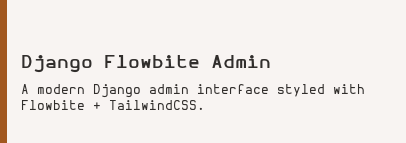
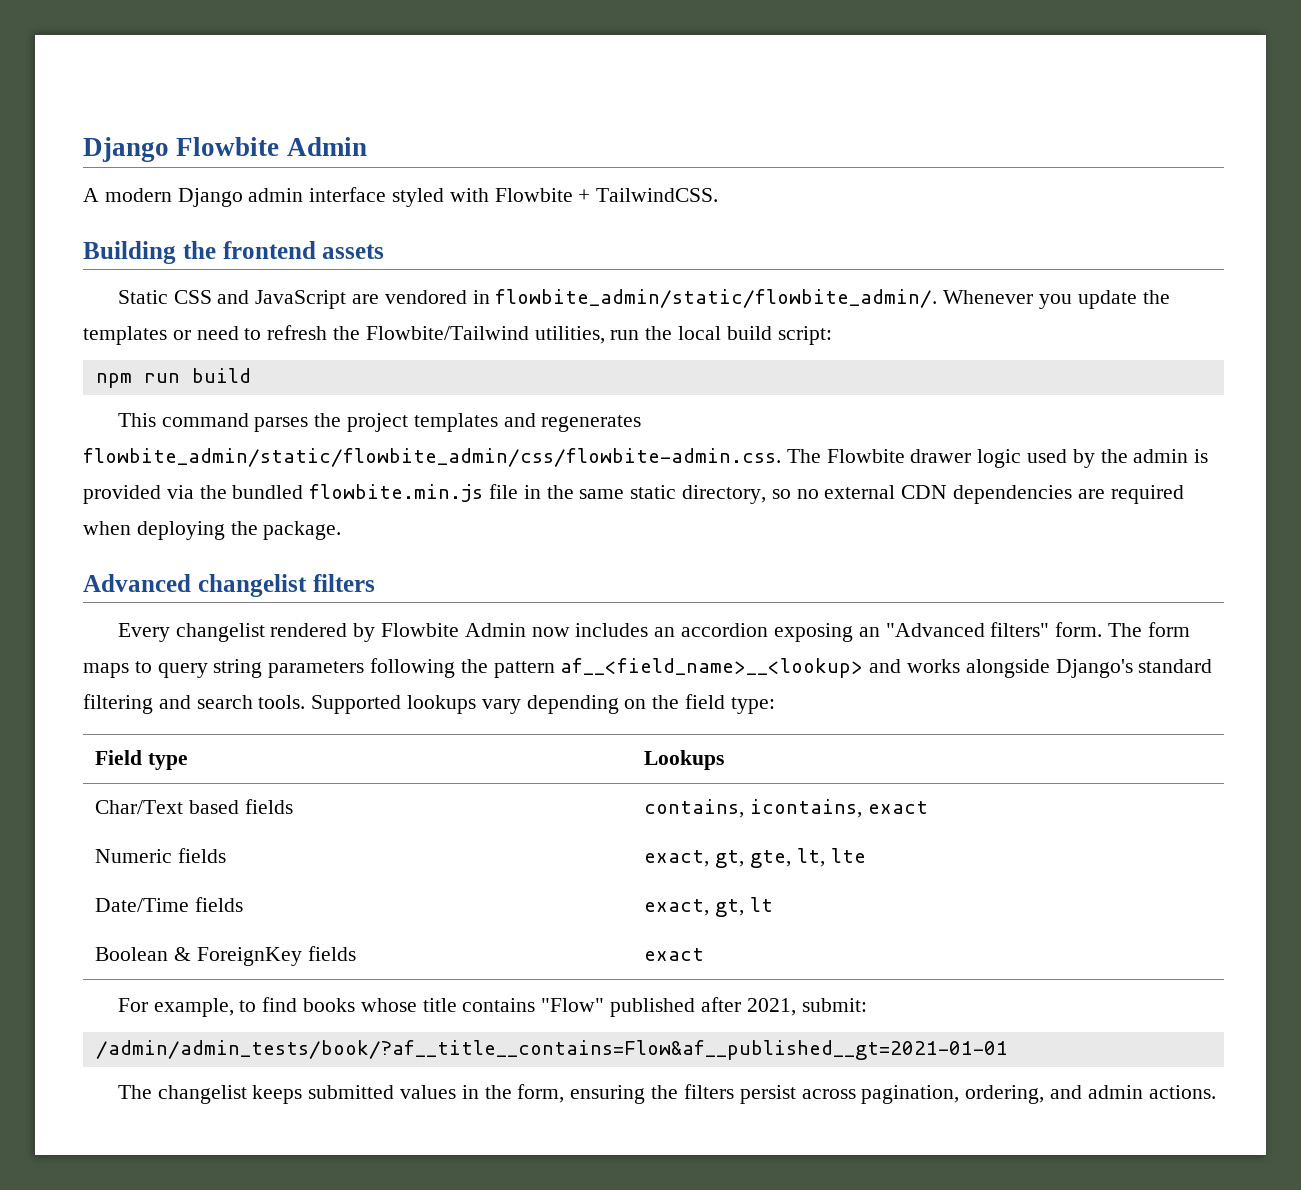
(205, 105) none -> [83,241,385,264] [117,289,1170,309] [83,325,832,345] [95,368,251,388] [117,413,642,432] [83,448,1209,468] [83,484,1184,504] [83,521,342,540] [83,574,375,597] [117,622,1190,642] [83,658,1213,678] [83,694,775,714] [95,750,189,770] [644,750,725,770] [95,799,294,814] [644,799,929,818] [95,848,227,863] [644,848,866,868] [95,897,244,912] [644,897,774,917] [95,946,356,966] [644,948,705,961] [117,997,867,1017] [95,1040,1008,1060] [117,1084,1216,1104] // Building the frontend assets // Static CSS and JavaScript are vendored in flowbite_admin/static/flowbite_admin/. Whenever you update the templates or need to refresh the Flowbite/Tailwind utilities, run the local build script: // npm run build // This command parses the project templates and regenerates flowbite_admin/static/flowbite_admin/css/flowbite-admin.css. The Flowbite drawer logic used by the admin is provided via the bundled flowbite.min.js file in the same static directory, so no external CDN dependencies are required when deploying the package. // Advanced changelist filters // Every changelist rendered by Flowbite Admin now includes an accordion exposing an "Advanced filters" form. The form maps to query string parameters following the pattern af__<field_name>__<lookup> and works alongside Django's standard filtering and search tools. Supported lookups vary depending on the field type: // Field type | Lookups // Char/Text based fields | contains, icontains, exact // Numeric fields | exact, gt, gte, lt, lte // Date/Time fields | exact, gt, lt // Boolean & ForeignKey fields | exact // For example, to find books whose title contains "Flow" published after 2021, submit: // /admin/admin_tests/book/?af__title__contains=Flow&af__published__gt=2021-01-01 // The changelist keeps submitted values in the form, ensuring the filters persist across pagination, ordering, and admin actions.

